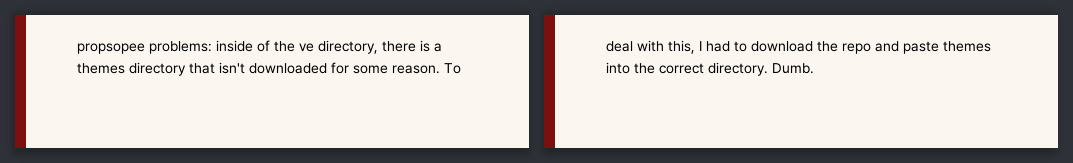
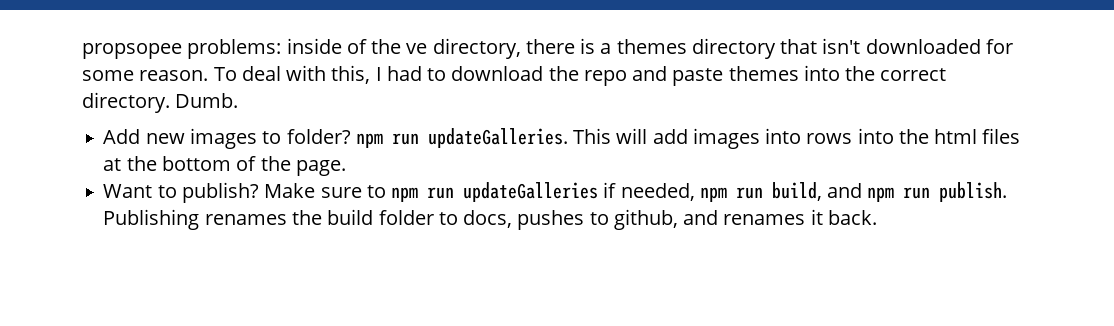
(814, 68) none -> [103,128,1021,149] [103,156,346,176] [103,182,1008,203] [103,209,877,230] // Add new images to folder? npm run updateGalleries. This will add images into rows into the html files at the bottom of the page. // Want to publish? Make sure to npm run updateGalleries if needed, npm run build, and npm run publish. Publishing renames the build folder to docs, pushes to github, and renames it back.

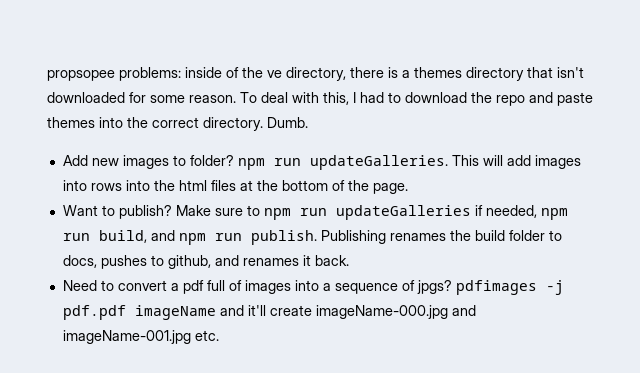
(877, 217) none -> [62,280,564,295] [62,305,476,320] [62,330,219,344] // Need to convert a pdf full of images into a sequence of jpgs? pdfimages -j pdf.pdf imageName and it'll create imageName-000.jpg and imageName-001.jpg etc.

